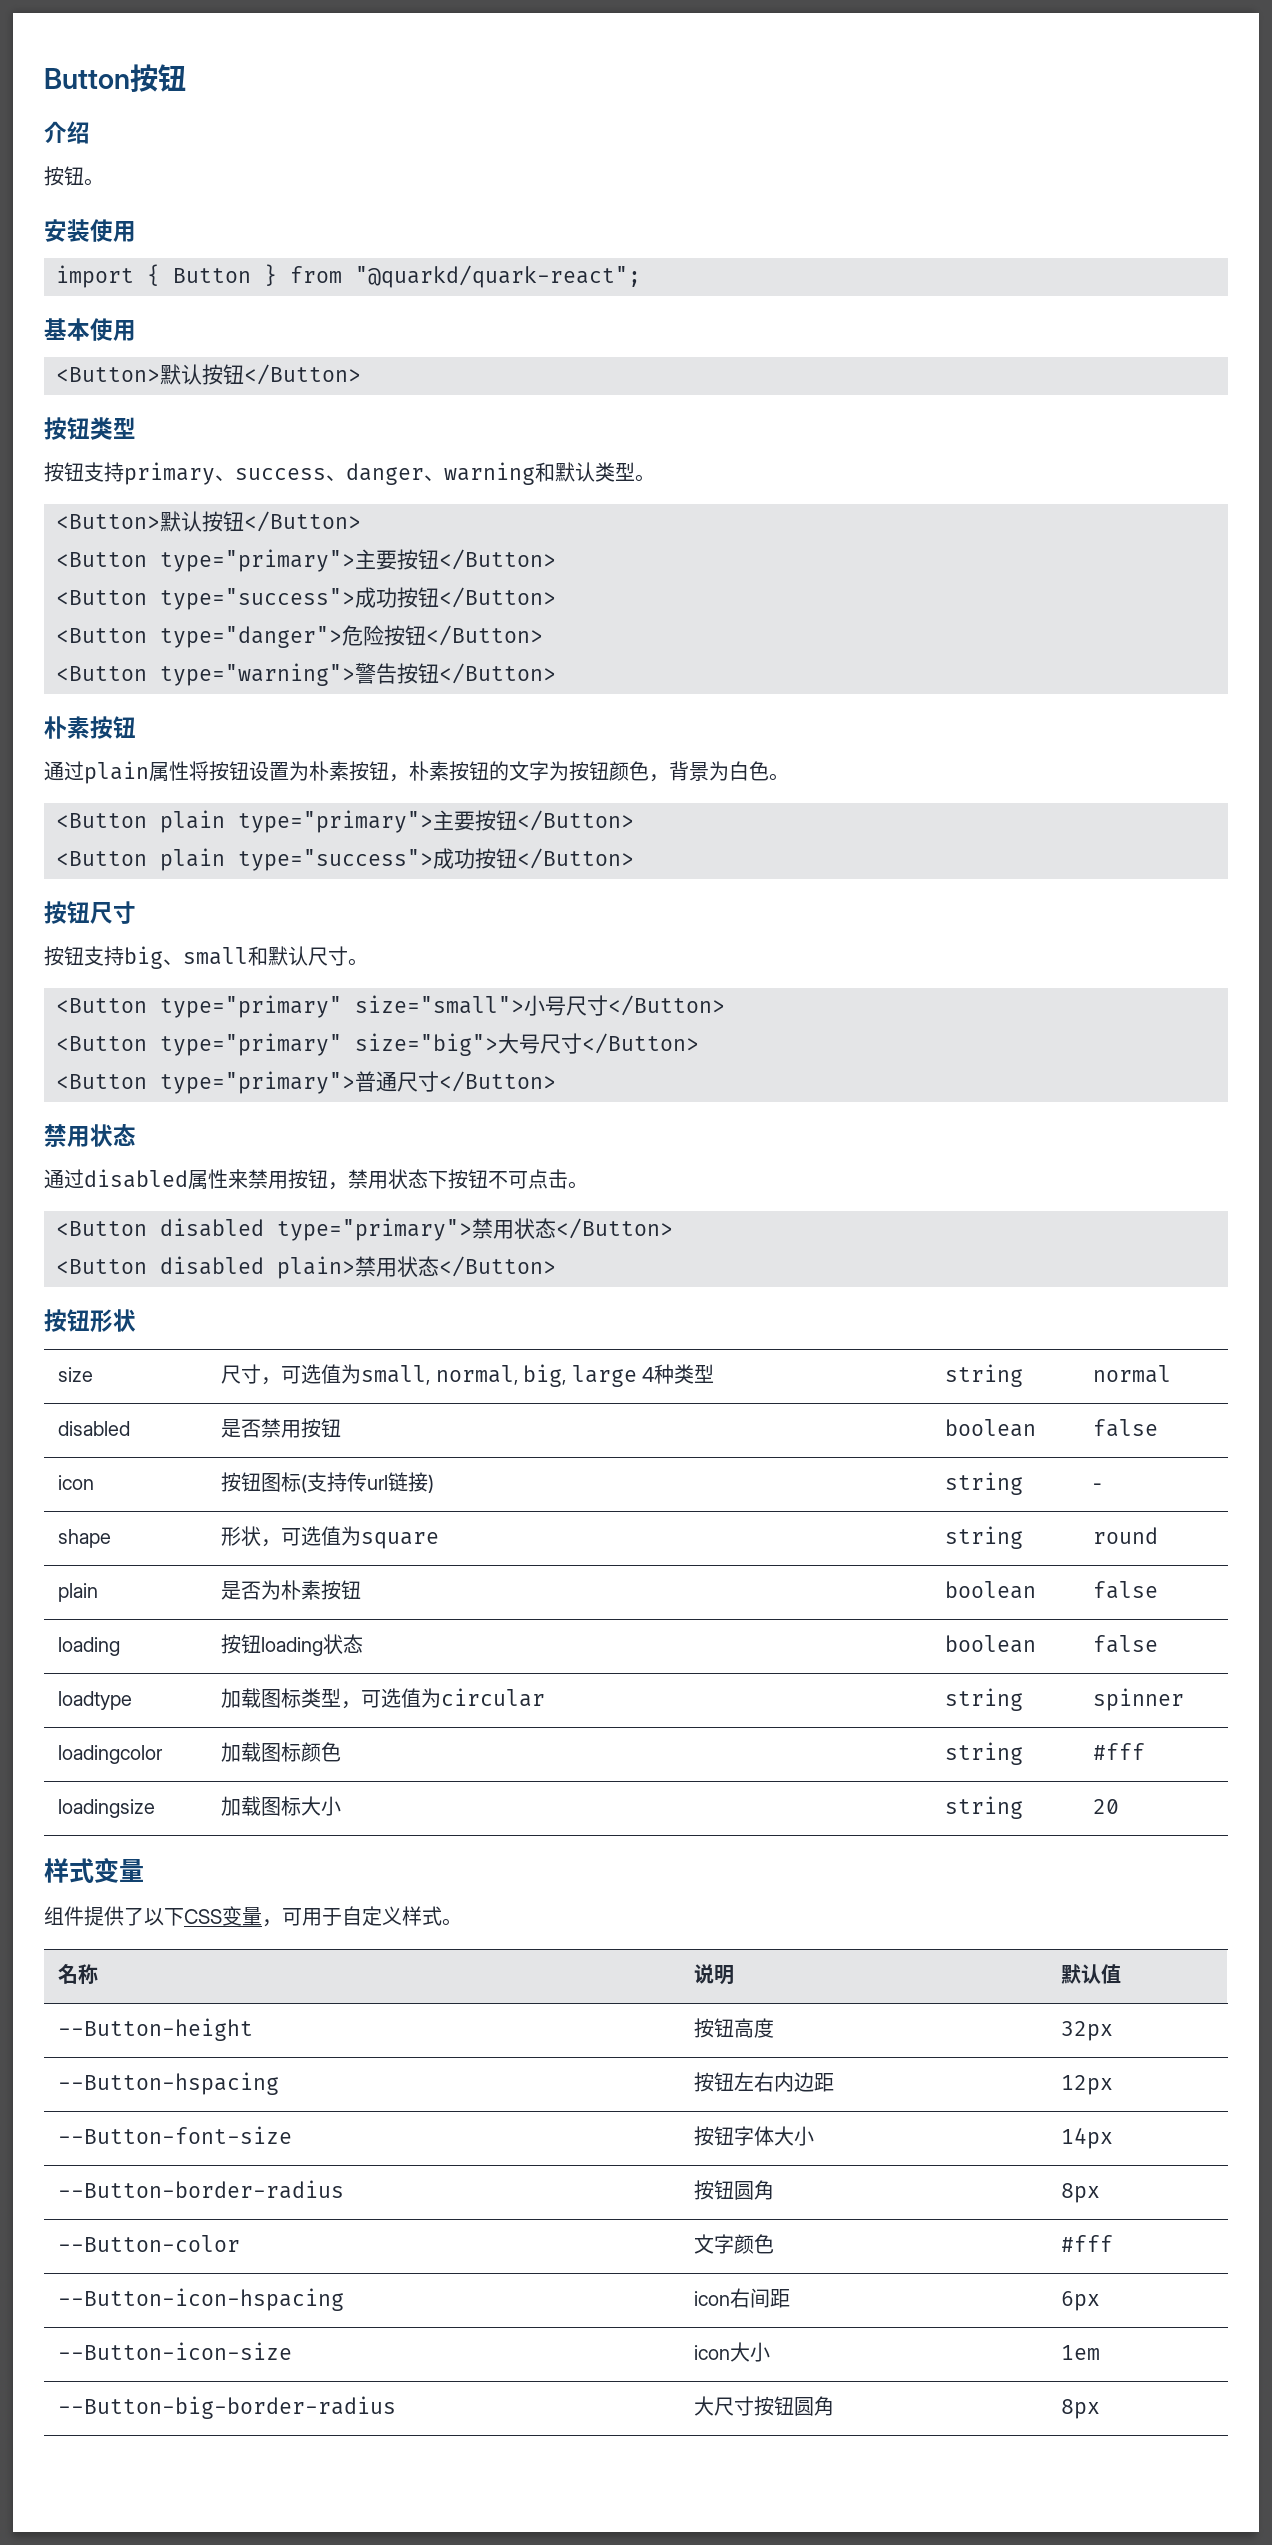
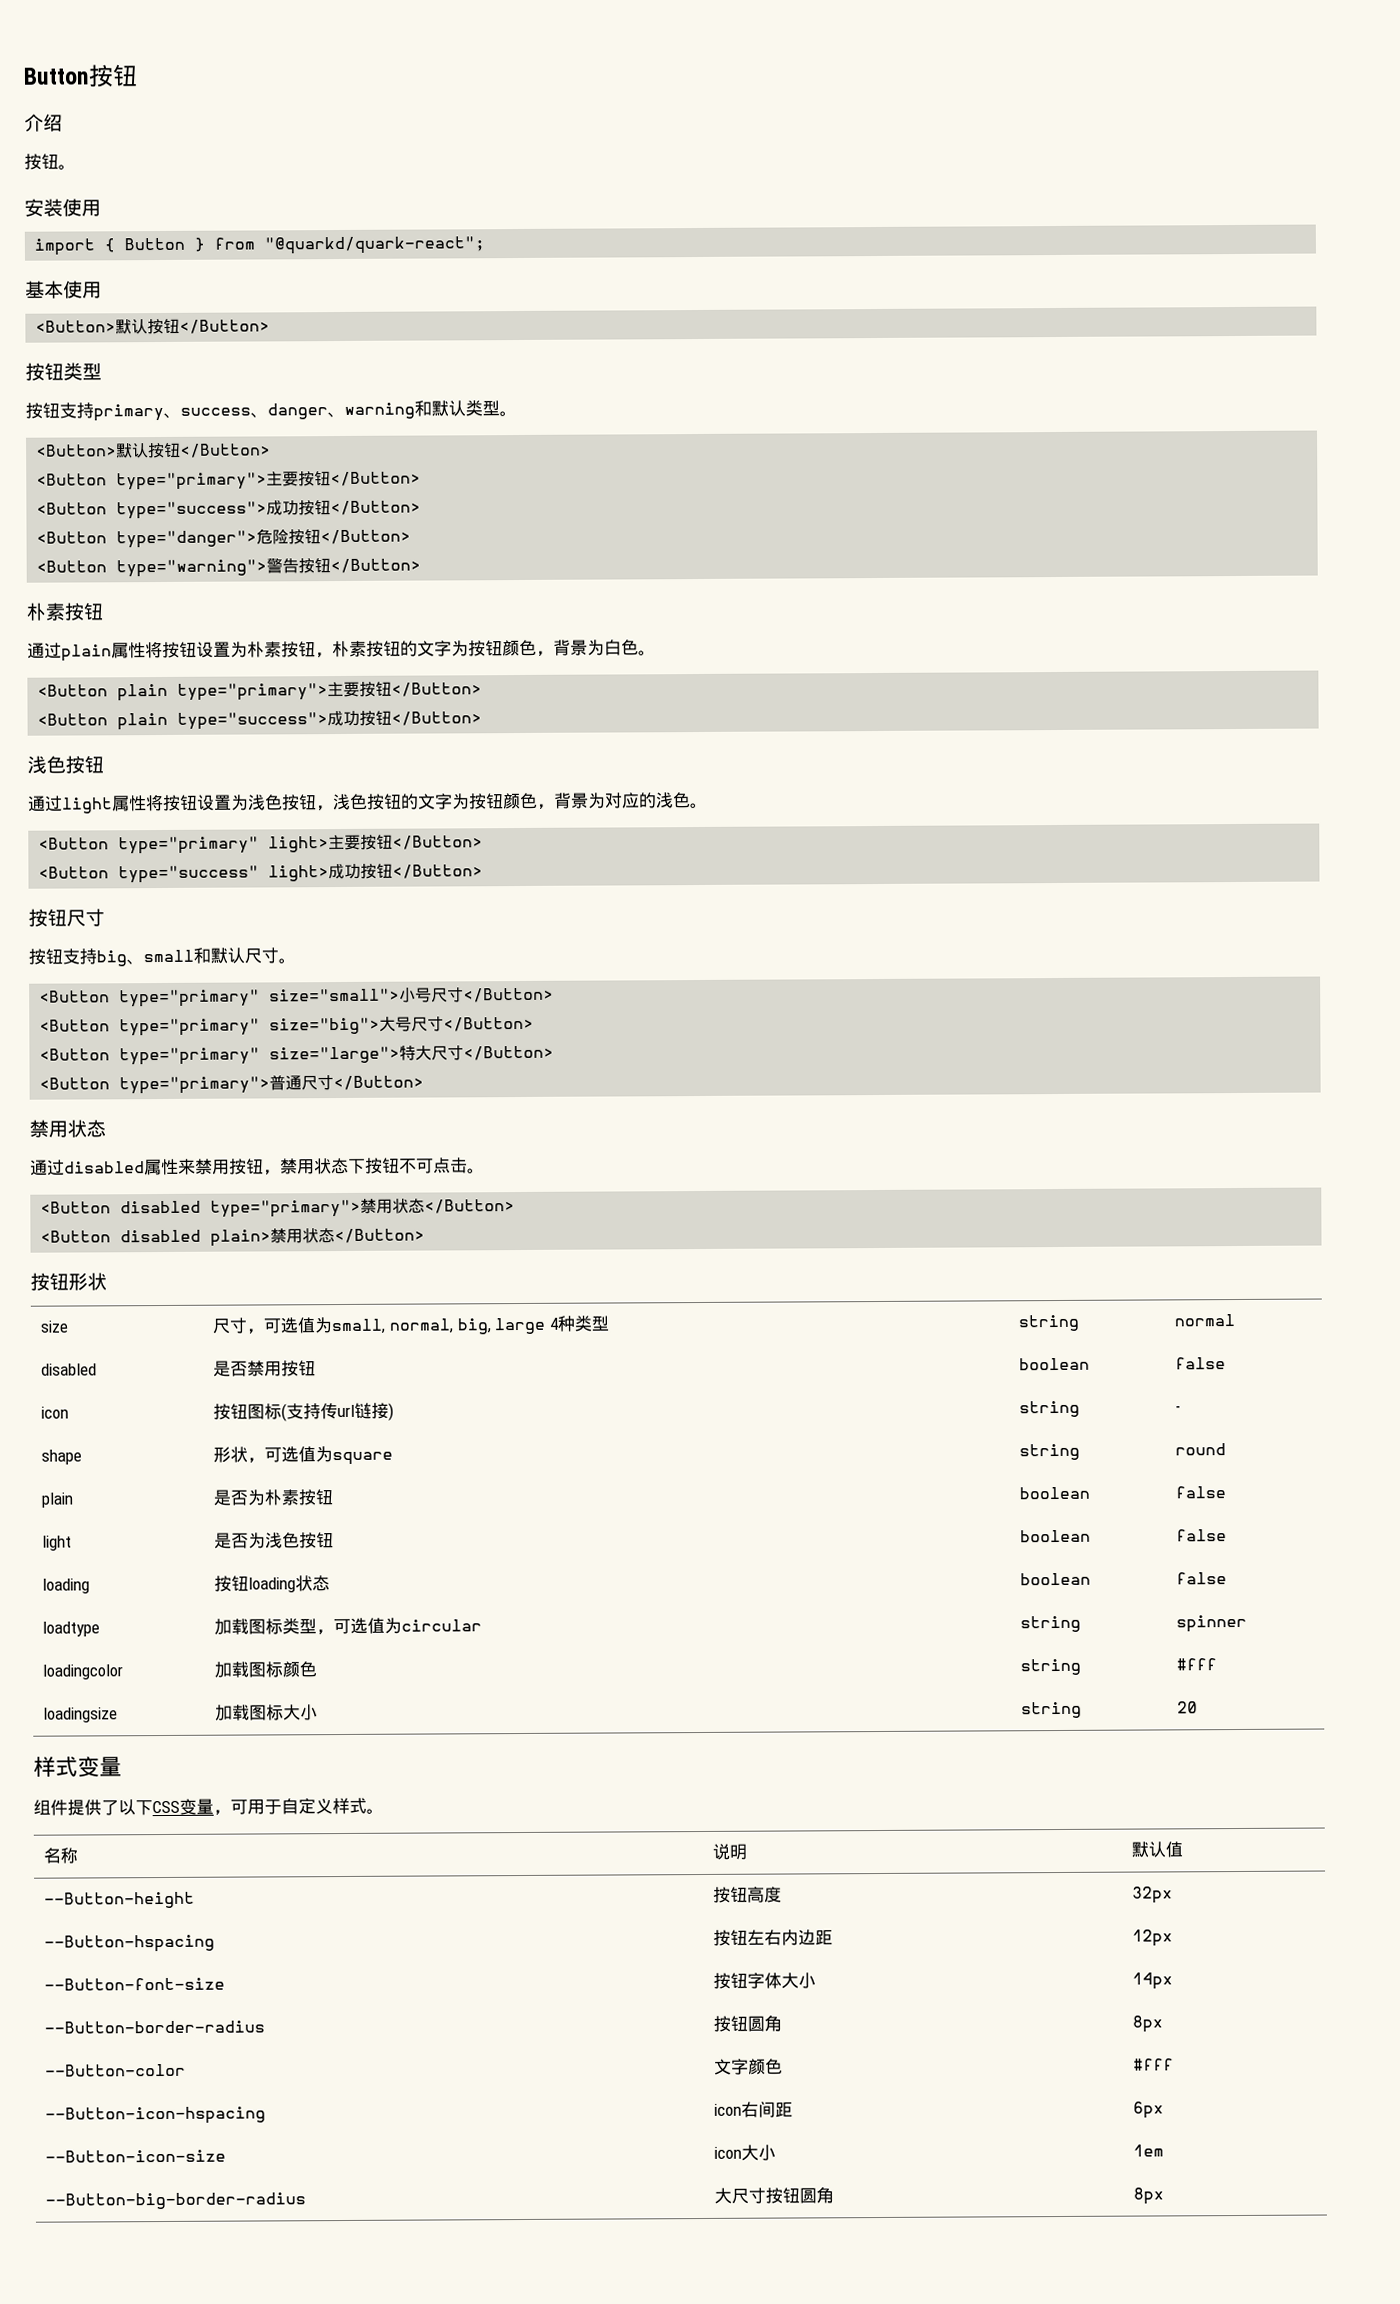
(634, 858) none -> [27,755,104,774] [27,792,708,814] [38,834,484,855] [38,863,484,884] // 浅色按钮 // 通过light属性将按钮设置为浅色按钮，浅色按钮的文字为按钮颜色，背景为对应的浅色。 // <Button type="primary" light>主要按钮</Button> // <Button type="success" light>成功按钮</Button>
(699, 1043) none -> [39,1045,555,1066] // <Button type="primary" size="large">特大尺寸</Button>
(1159, 1590) none -> [42,1535,73,1551] [214,1532,335,1549] [1020,1529,1092,1543] [1176,1529,1228,1542] // light | 是否为浅色按钮 | boolean | false

